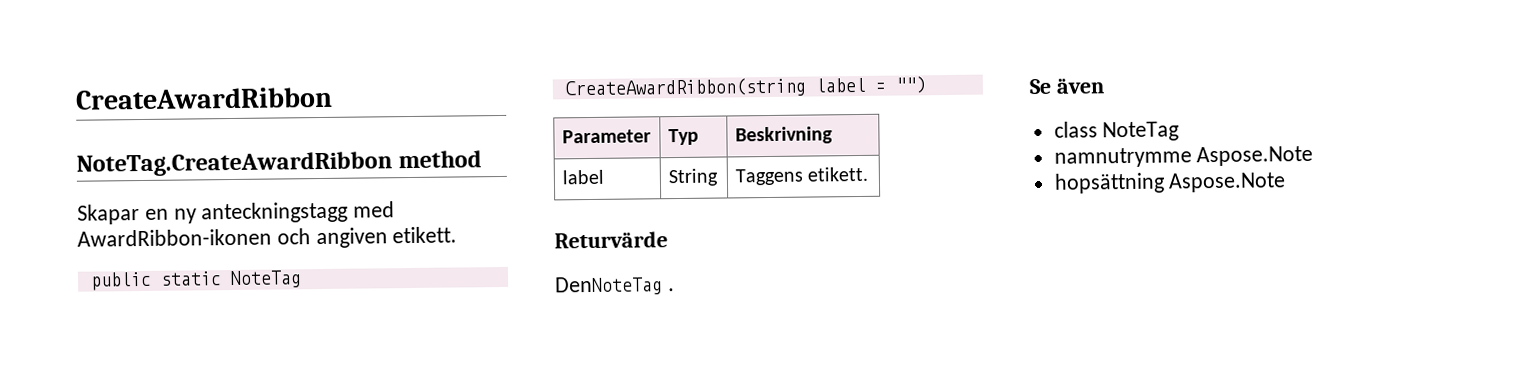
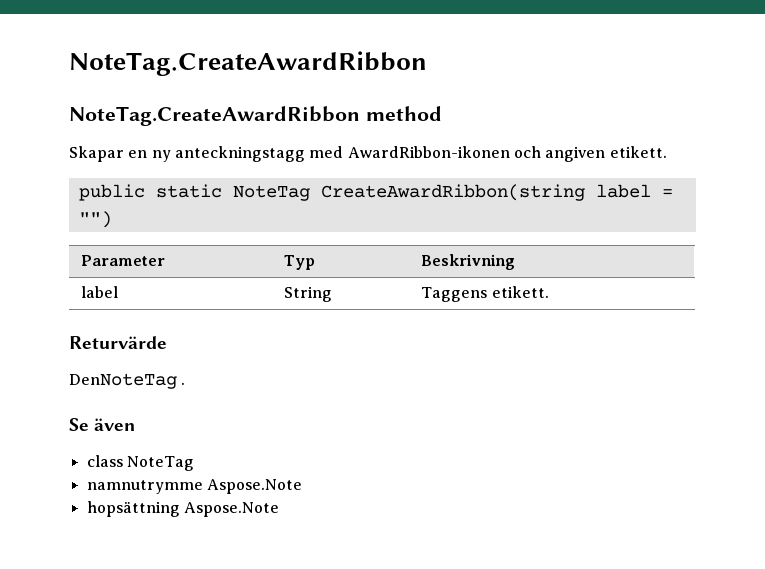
[75,86,333,110] CreateAwardRibbon -> [69,51,427,76] NoteTag.CreateAwardRibbon

